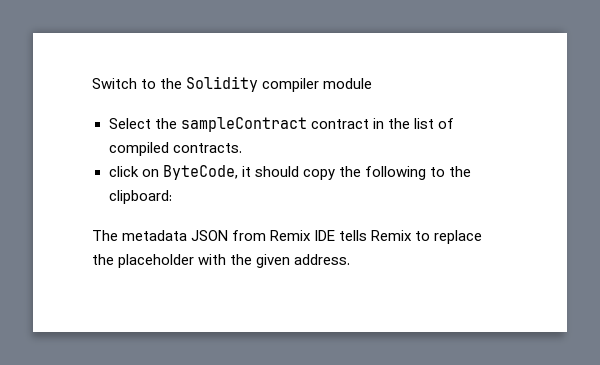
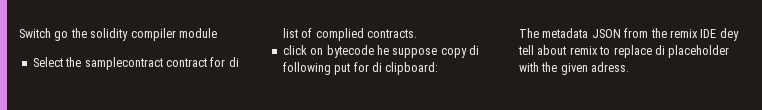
[141,76,259,92] to the Solidity -> [54,28,129,41] go the solidity
[180,117,410,132] sampleContract contract in the -> [84,57,239,70] samplecontract contract for di
[108,142,169,156] compiled -> [315,28,364,41] complied
[162,165,471,180] ByteCode, it should copy the following to the -> [326,45,479,58] [282,62,382,75] bytecode he suppose copy di following put for di
[270,230,413,241] Remix IDE tells Remix -> [650,28,739,41] [518,45,598,55] the remix IDE dey tell about remix
[92,254,114,265] the -> [654,45,665,55] di
[294,254,351,265] address. -> [591,62,630,72] adress.

